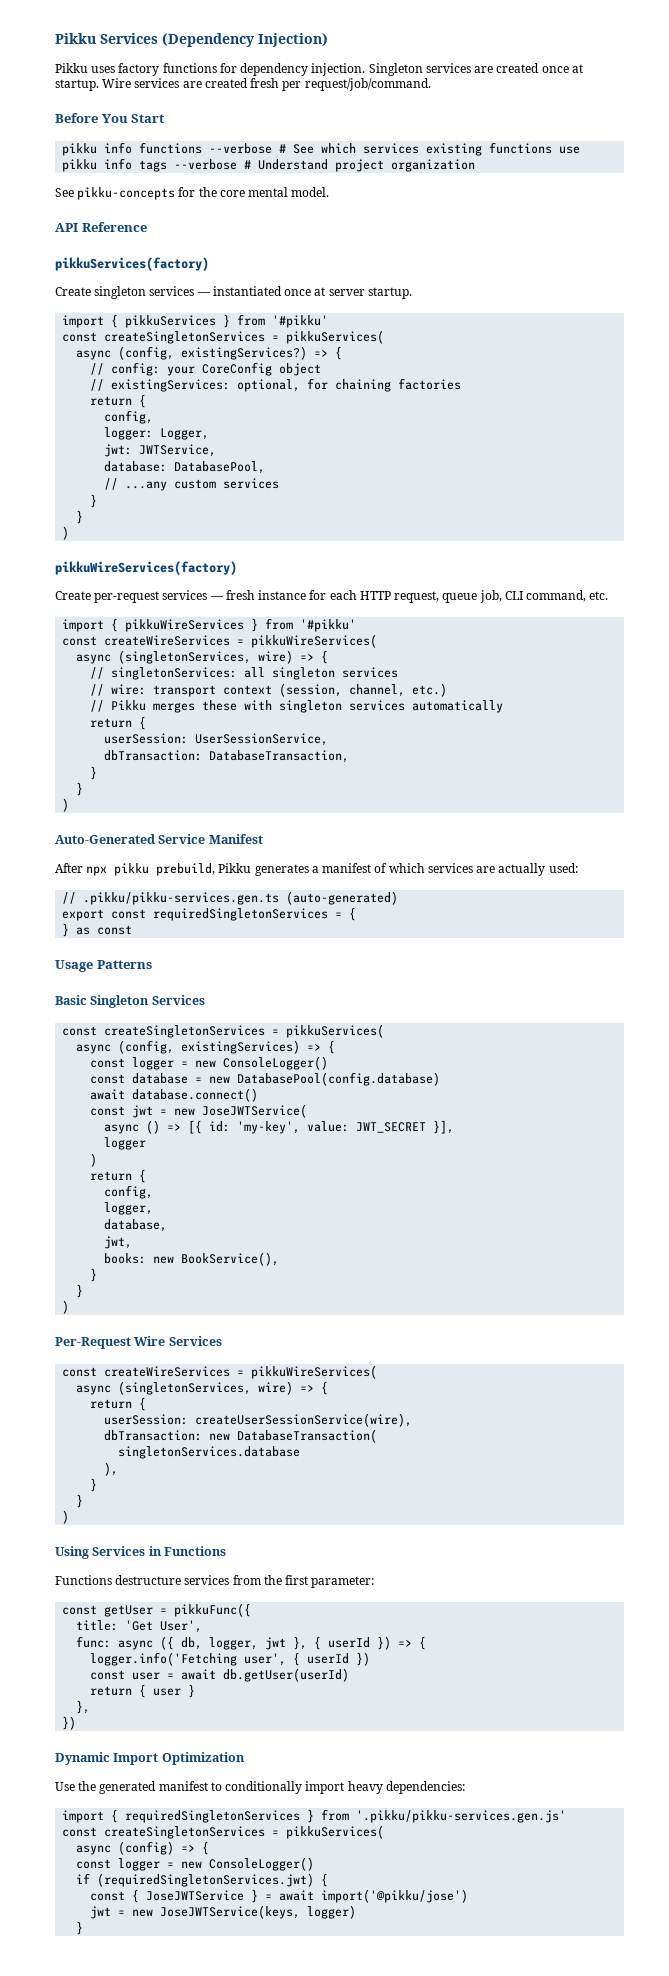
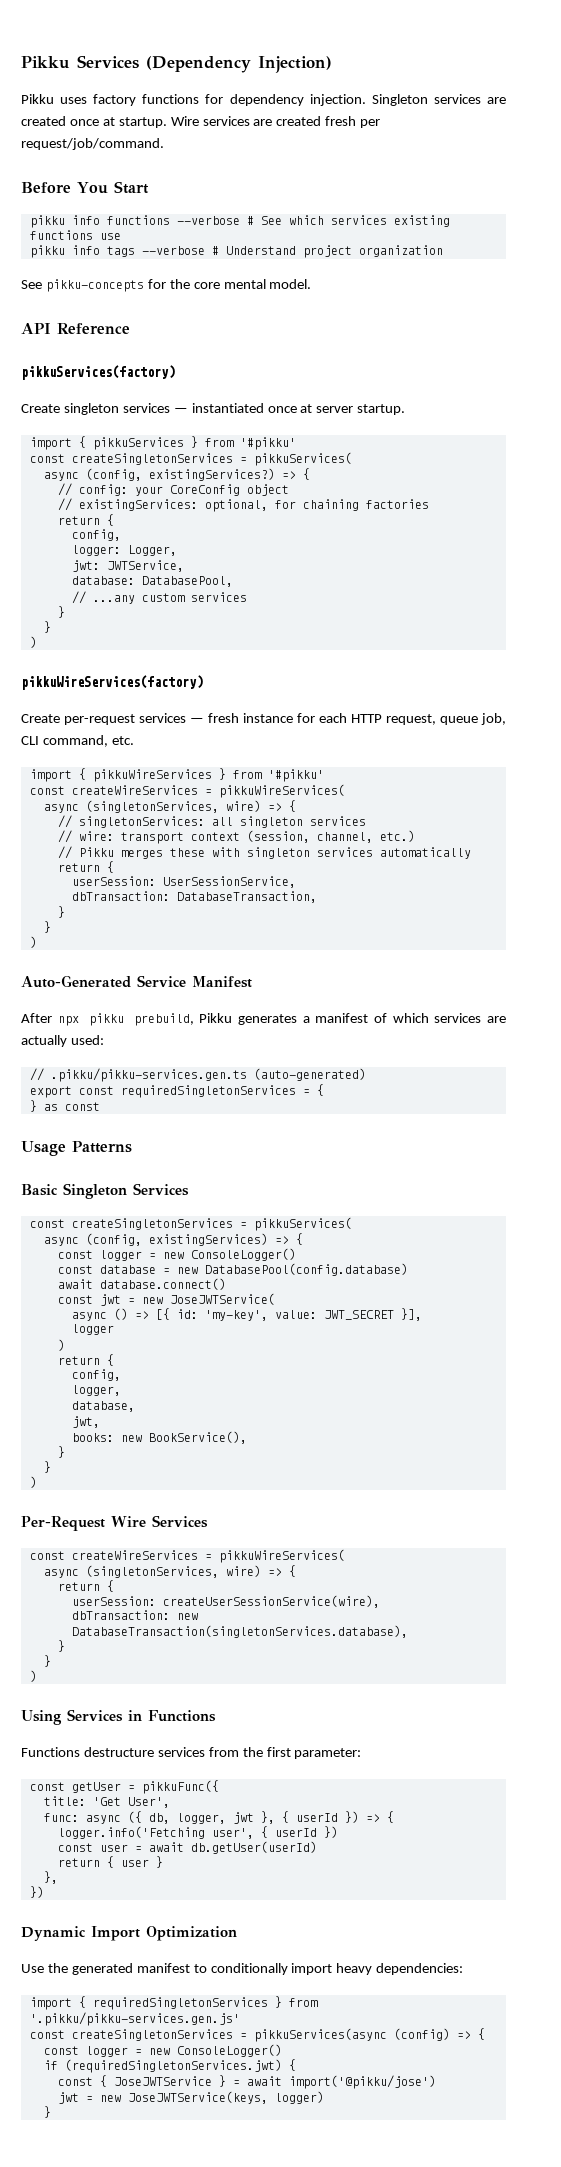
[237,1429,378,1443] [118,1446,301,1459] [104,1462,119,1476] DatabaseTransaction( // singletonServices.database // ), -> [71,1625,408,1638] DatabaseTransaction(singletonServices.database),
[286,1825,385,1839] [76,1845,112,1855] pikkuServices( // async -> [253,2028,387,2042] pikkuServices(async

